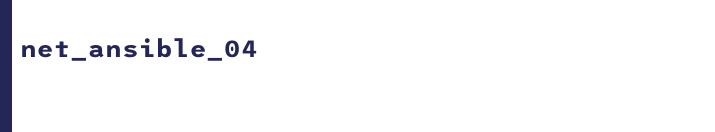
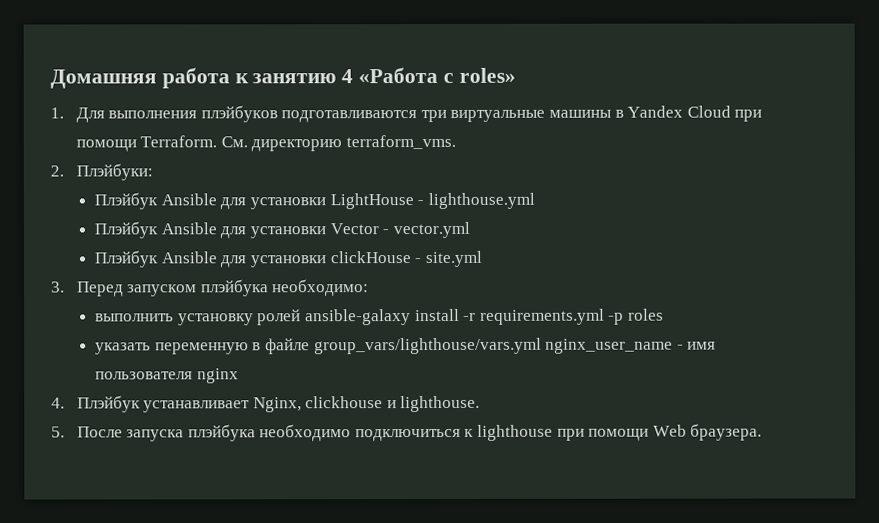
[20,38,258,61] net_ansible_04 -> [50,67,516,89] [50,105,763,123] [75,134,456,152] [50,163,153,181] [94,192,535,210] [94,221,470,239] [94,250,483,268] [51,279,370,297] [95,308,664,326] [95,337,717,355] [95,368,239,384] [51,395,481,413] [51,423,763,442] Домашняя работа к занятию 4 «Работа с roles» // 1. Для выполнения плэйбуков подготавливаются три виртуальные машины в Yandex Cloud при помощи Terraform. См. директорию terraform_vms. // 2. Плэйбуки: // Плэйбук Ansible для установки LightHouse - lighthouse.yml // Плэйбук Ansible для установки Vector - vector.yml // Плэйбук Ansible для установки clickHouse - site.yml // 3. Перед запуском плэйбука необходимо: // выполнить установку ролей ansible-galaxy install -r requirements.yml -p roles // указать переменную в файле group_vars/lighthouse/vars.yml nginx_user_name - имя пользователя nginx // 4. Плэйбук устанавливает Nginx, clickhouse и lighthouse. // 5. После запуска плэйбука необходимо подключиться к lighthouse при помощи Web браузера.

